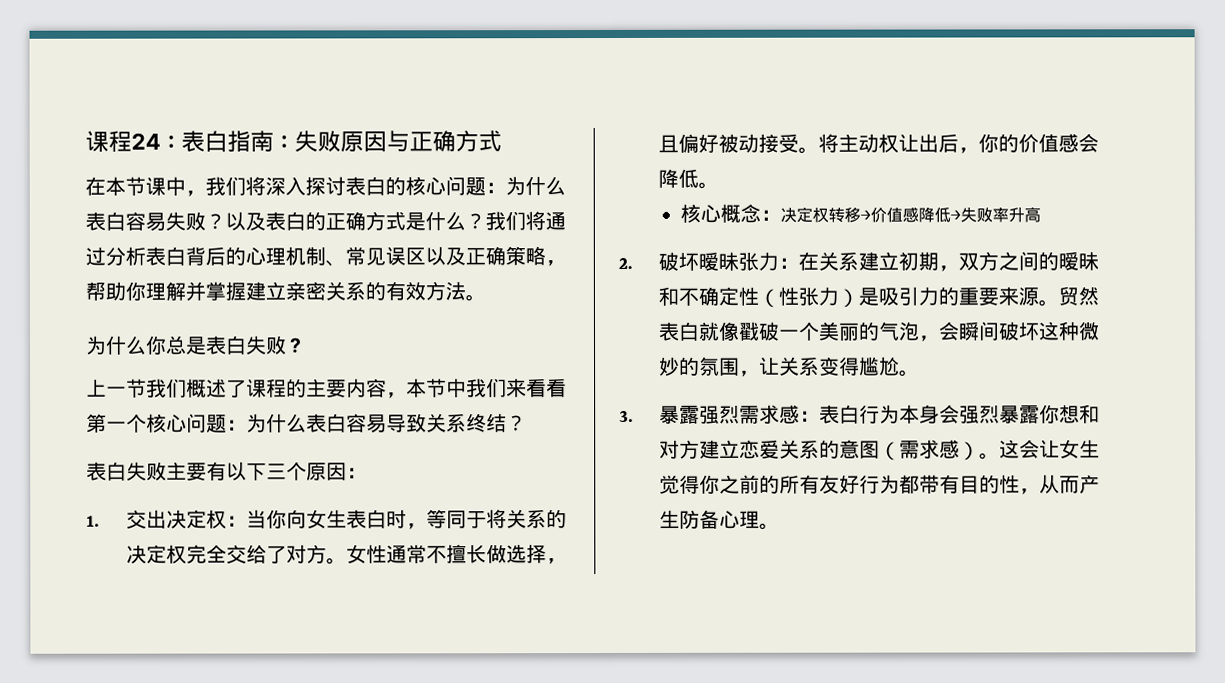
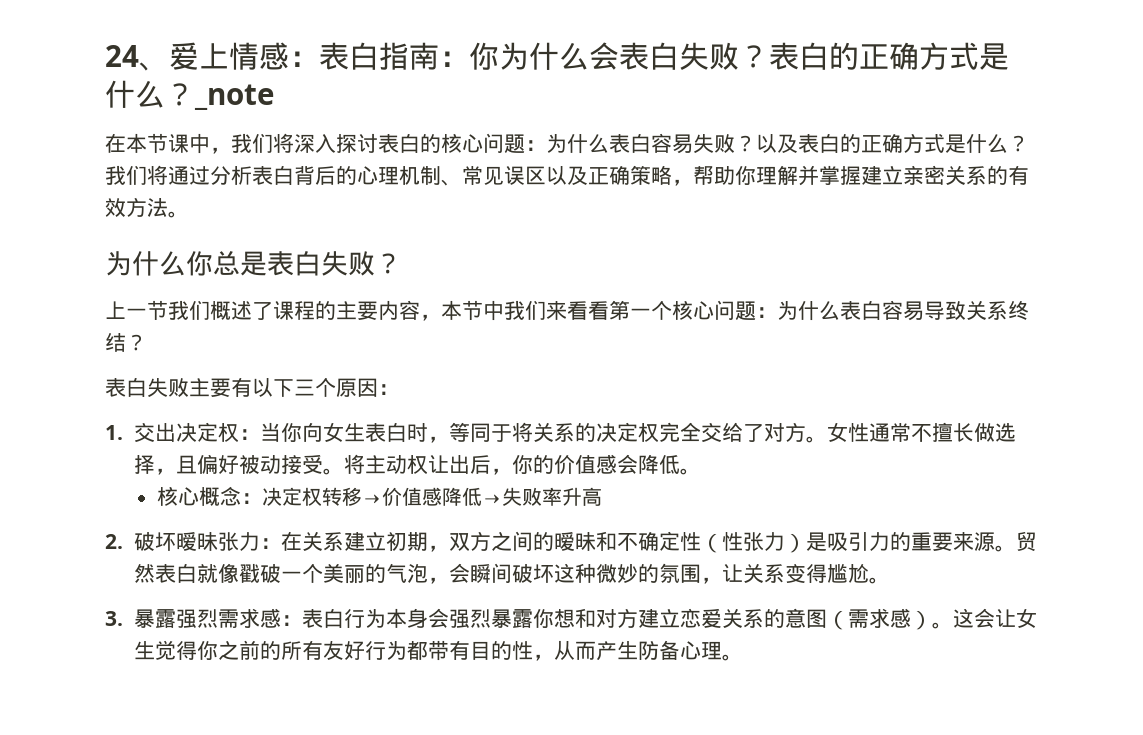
[85,130,502,153] 课程24：表白指南：失败原因与正确方式 -> [105,42,1009,71] [105,80,274,110] 24、爱上情感：表白指南：你为什么会表白失败？表白的正确方式是什么？_note

